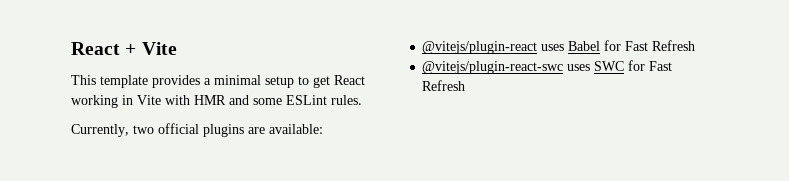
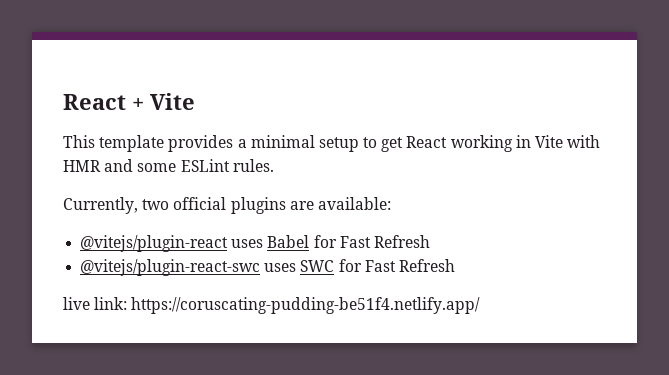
(466, 85) none -> [63,297,481,314] // live link: https://coruscating-pudding-be51f4.netlify.app/

